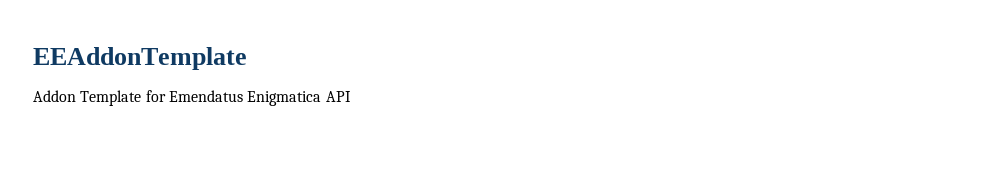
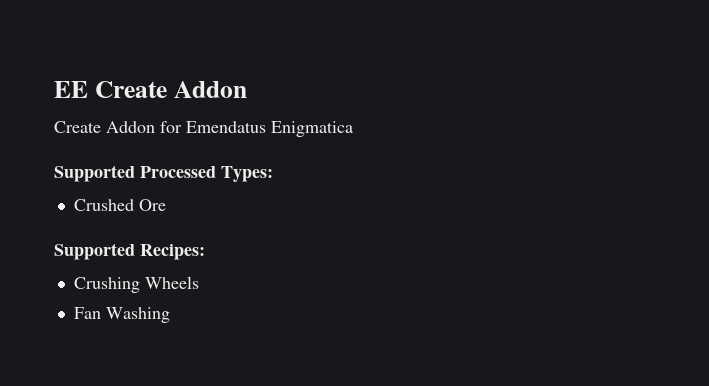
[33,47,247,70] [33,90,351,106] EEAddonTemplate // Addon Template for Emendatus Enigmatica API -> [54,81,247,98] [54,121,353,137] [54,165,273,182] [73,199,166,211] [54,243,205,260] [73,276,199,293] [73,307,170,323] EE Create Addon // Create Addon for Emendatus Enigmatica // Supported Processed Types: // Crushed Ore // Supported Recipes: // Crushing Wheels // Fan Washing

